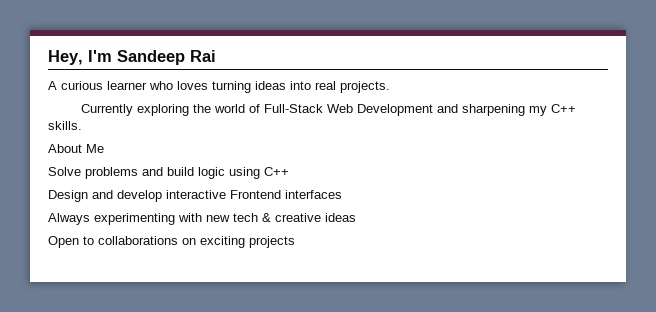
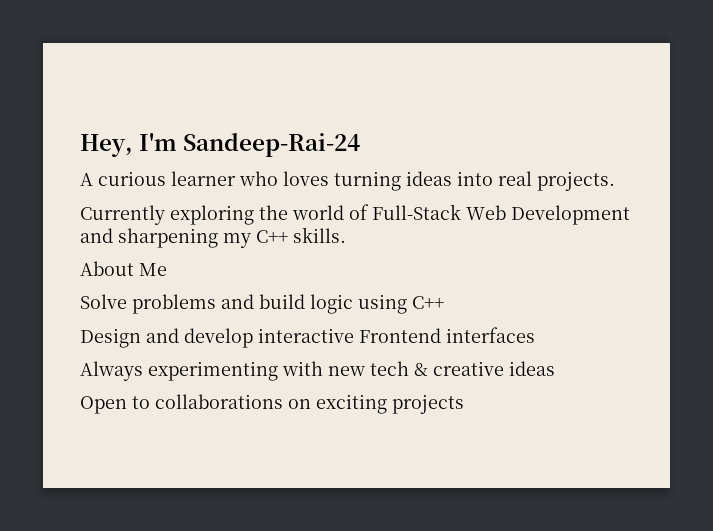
[117,50,216,65] Sandeep Rai -> [183,133,361,157] Sandeep-Rai-24

